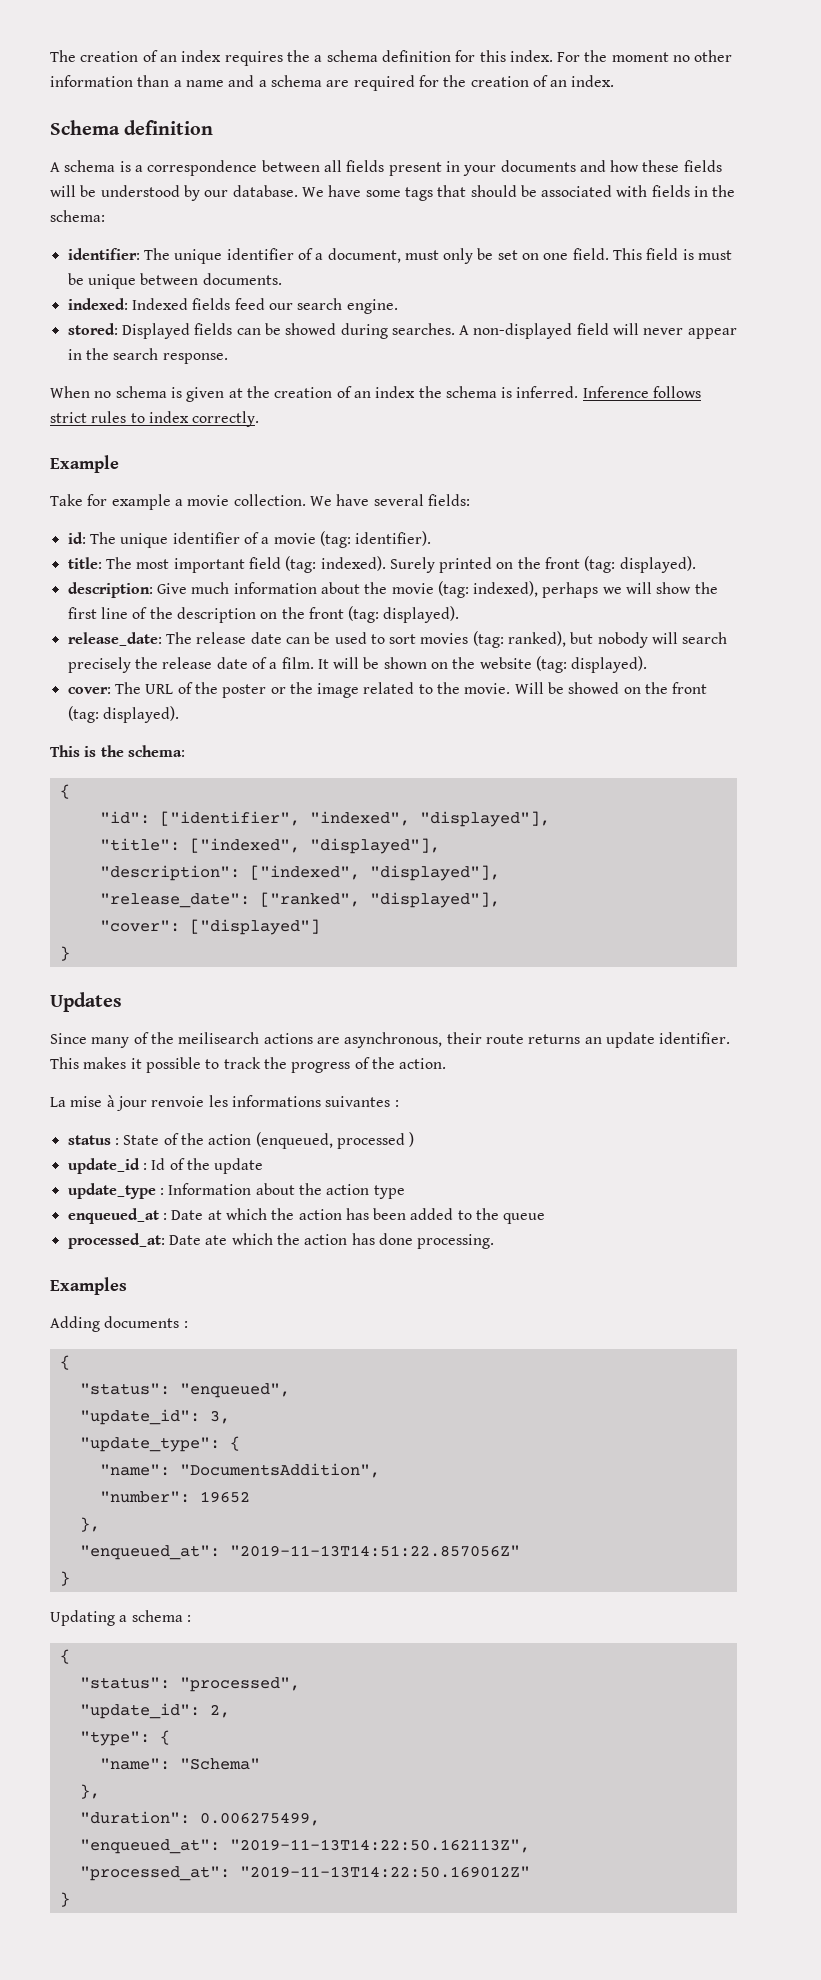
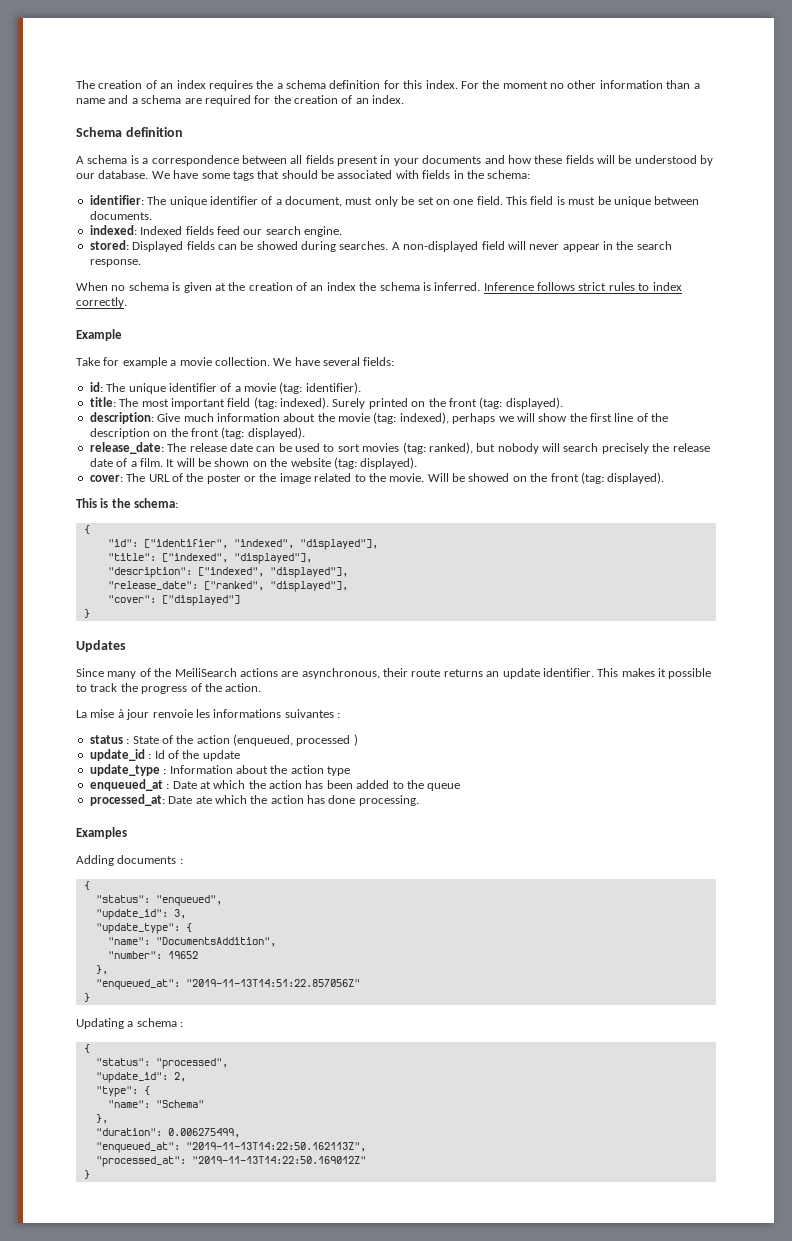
[178,1032,260,1044] meilisearch -> [174,668,237,677] MeiliSearch

